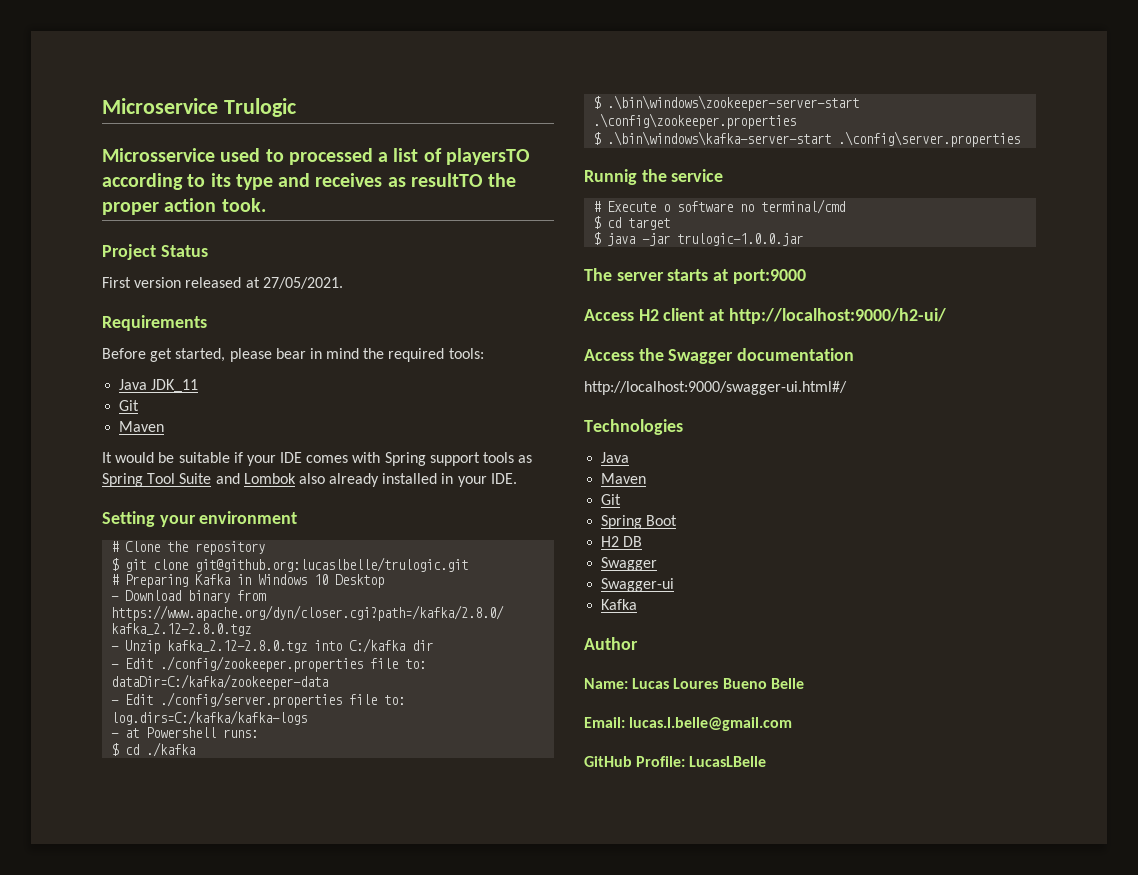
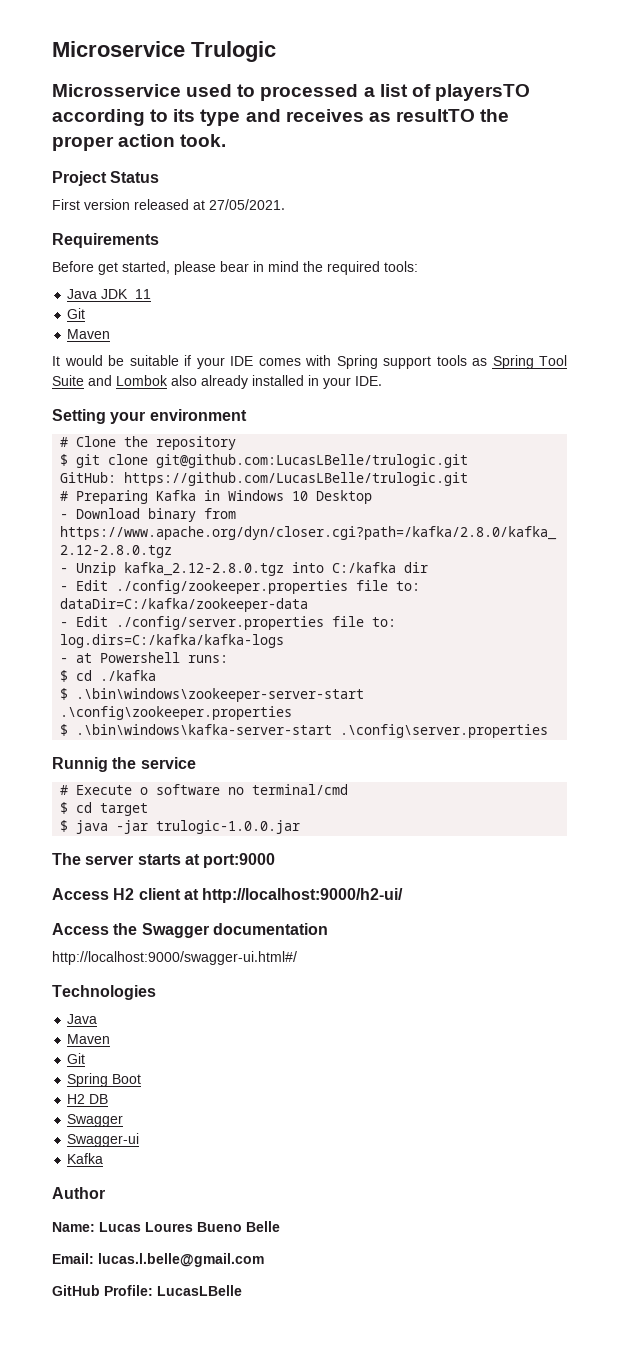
[195,557,469,572] git@github.org:lucaslbelle/trulogic.git -> [156,454,469,468] [60,472,469,486] git@github.com:LucasLBelle/trulogic.git // GitHub: https://github.com/LucasLBelle/trulogic.git

